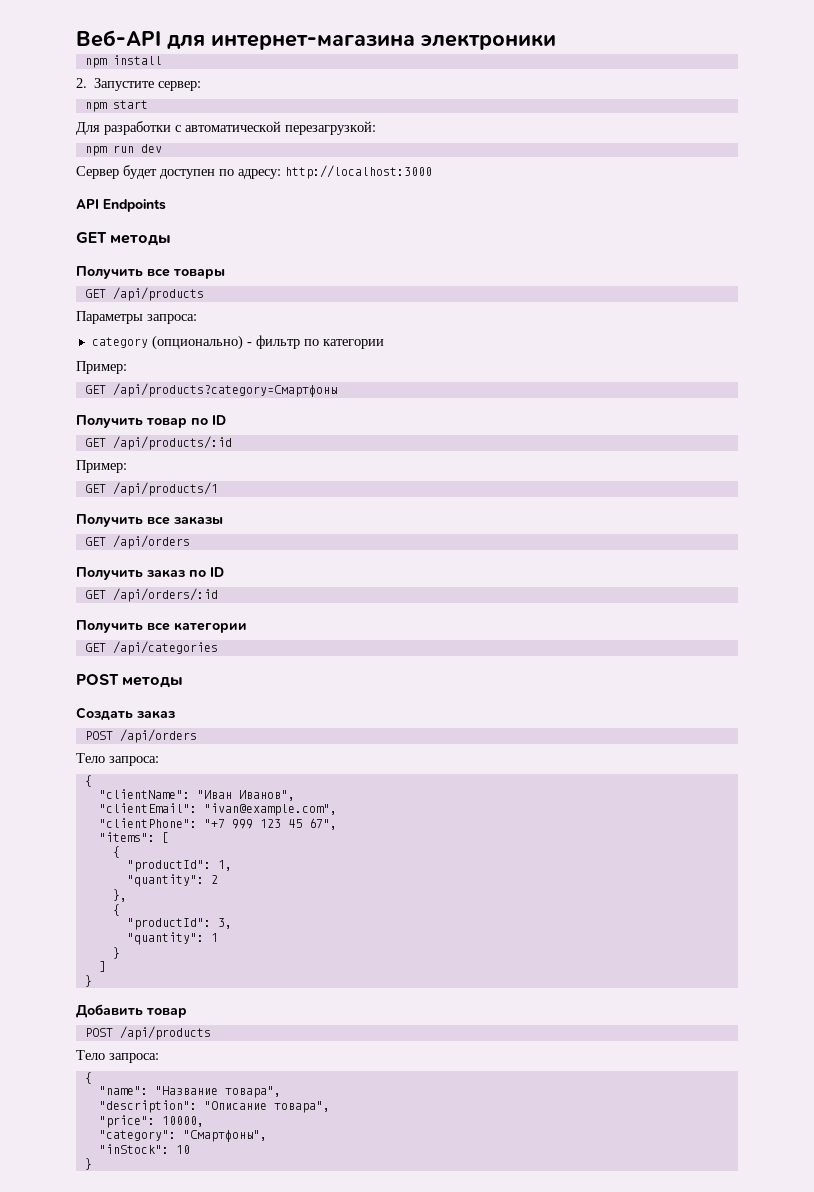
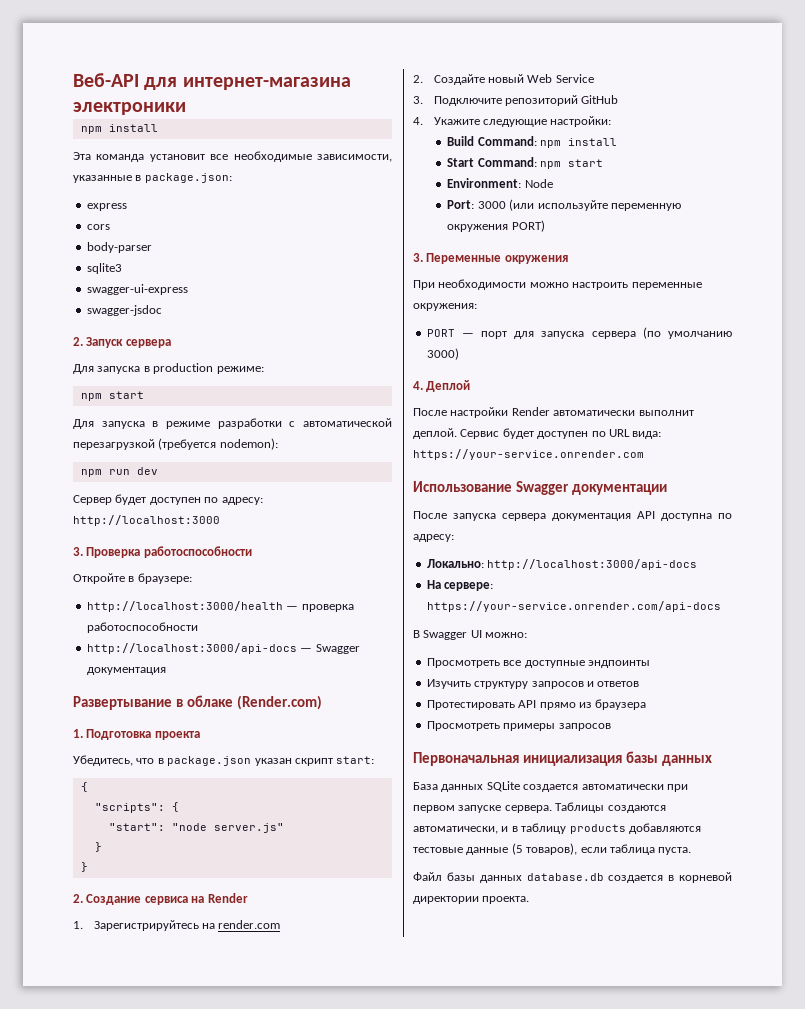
[76,78,202,91] [84,100,148,112] [76,121,376,135] 2. Запустите сервер: // npm start // Для разработки с автоматической перезагрузкой: -> [73,151,392,162] [73,173,232,183] [86,203,127,211] [86,224,110,230] [86,242,152,253] [86,263,122,274] [86,284,188,295] [86,305,162,316] [73,337,171,348] [73,363,264,374] [80,391,144,401] [73,418,392,429] [73,438,278,450] Эта команда установит все необходимые зависимости, указанные в package.json: // express // cors // body-parser // sqlite3 // swagger-ui-express // swagger-jsdoc // 2. Запуск сервера // Для запуска в production режиме: // npm start // Для запуска в режиме разработки с автоматической перезагрузкой (требуется nodemon):
[76,199,166,212] [76,232,172,246] [76,266,225,279] [84,287,204,301] [76,311,197,324] [91,335,384,350] [76,361,127,374] [84,383,337,397] [76,415,226,428] [84,436,232,450] [76,460,127,473] [84,482,218,496] [76,514,223,527] [84,535,190,549] [76,567,224,580] [84,588,218,602] [76,620,247,633] [84,641,218,655] [76,674,184,688] [76,707,175,720] [84,729,197,743] [76,753,159,766] [84,775,92,787] [98,789,295,801] [98,803,337,816] [98,818,337,830] [98,832,169,843] [112,846,120,858] [126,860,232,872] [126,874,218,887] [112,889,127,902] [112,904,120,916] [126,918,232,930] [126,932,218,945] [112,947,120,959] [98,961,106,972] [84,975,92,987] [76,1004,187,1018] [84,1026,211,1040] [76,1050,159,1063] [84,1072,92,1084] [98,1086,281,1098] [98,1100,330,1113] [98,1115,204,1128] [98,1130,267,1142] [98,1144,190,1154] [84,1158,92,1170] API Endpoints // GET методы // Получить все товары // GET /api/products // Параметры запроса: // category (опционально) - фильтр по категории // Пример: // GET /api/products?category=Смартфоны // Получить товар по ID // GET /api/products/:id // Пример: // GET /api/products/1 // Получить все заказы // GET /api/orders // Получить заказ по ID // GET /api/orders/:id // Получить все категории // GET /api/categories // POST методы // Создать заказ // POST /api/orders // Тело запроса: // { // "clientName": "Иван Иванов", // "clientEmail": "ivan@example.com", // "clientPhone": "+7 999 123 45 67", // "items": [ // { // "productId": 1, // "quantity": 2 // }, // { // "productId": 3, // "quantity": 1 // } // ] // } // Добавить товар // POST /api/products // Тело запроса: // { // "name": "Название товара", // "description": "Описание товара", // "price": 10000, // "category": "Смартфоны", // "inStock": 10 // } -> [73,546,252,558] [73,573,192,584] [86,601,354,612] [86,622,198,633] [86,643,360,654] [86,667,166,675] [73,695,322,710] [73,729,200,740] [73,755,375,766] [80,782,88,792] [94,802,179,813] [108,823,284,833] [94,842,102,852] [80,862,88,872] [73,893,248,905] [73,920,281,931] [413,74,594,85] [413,95,619,106] [413,116,612,127] [447,136,618,148] [447,157,604,169] [447,178,553,188] [447,199,681,211] [447,220,545,232] [413,253,568,264] [413,279,702,290] [413,303,477,311] [426,327,732,339] [426,348,459,360] [413,380,471,392] [413,407,694,418] [413,428,662,439] [413,449,644,460] [413,481,667,495] [413,511,732,521] [413,534,454,542] [426,559,698,570] [426,580,494,591] [426,601,721,612] [413,630,528,640] [426,658,650,668] [426,679,640,689] [426,699,647,710] [426,721,611,731] [413,751,712,766] [413,781,688,792] [413,802,666,813] [413,823,701,834] [413,843,692,855] [413,872,732,883] [413,896,530,904] 3. Проверка работоспособности // Откройте в браузере: // http://localhost:3000/health — проверка работоспособности // http://localhost:3000/api-docs — Swagger документация // Развертывание в облаке (Render.com) // 1. Подготовка проекта // Убедитесь, что в package.json указан скрипт start: // { // "scripts": { // "start": "node server.js" // } // } // 2. Создание сервиса на Render // 1. Зарегистрируйтесь на render.com // 2. Создайте новый Web Service // 3. Подключите репозиторий GitHub // 4. Укажите следующие настройки: // Build Command: npm install // Start Command: npm start // Environment: Node // Port: 3000 (или используйте переменную окружения PORT) // 3. Переменные окружения // При необходимости можно настроить переменные окружения: // PORT — порт для запуска сервера (по умолчанию 3000) // 4. Деплой // После настройки Render автоматически выполнит деплой. Сервис будет доступен по URL вида: https://your-service.onrender.com // Использование Swagger документации // После запуска сервера документация API доступна по адресу: // Локально: http://localhost:3000/api-docs // На сервере: https://your-service.onrender.com/api-docs // В Swagger UI можно: // Просмотреть все доступные эндпоинты // Изучить структуру запросов и ответов // Протестировать API прямо из браузера // Просмотреть примеры запросов // Первоначальная инициализация базы данных // База данных SQLite создается автоматически при первом запуске сервера. Таблицы создаются автоматически, и в таблицу products добавляются тестовые данные (5 товаров), если таблица пуста. // Файл базы данных database.db создается в корневой директории проекта.

